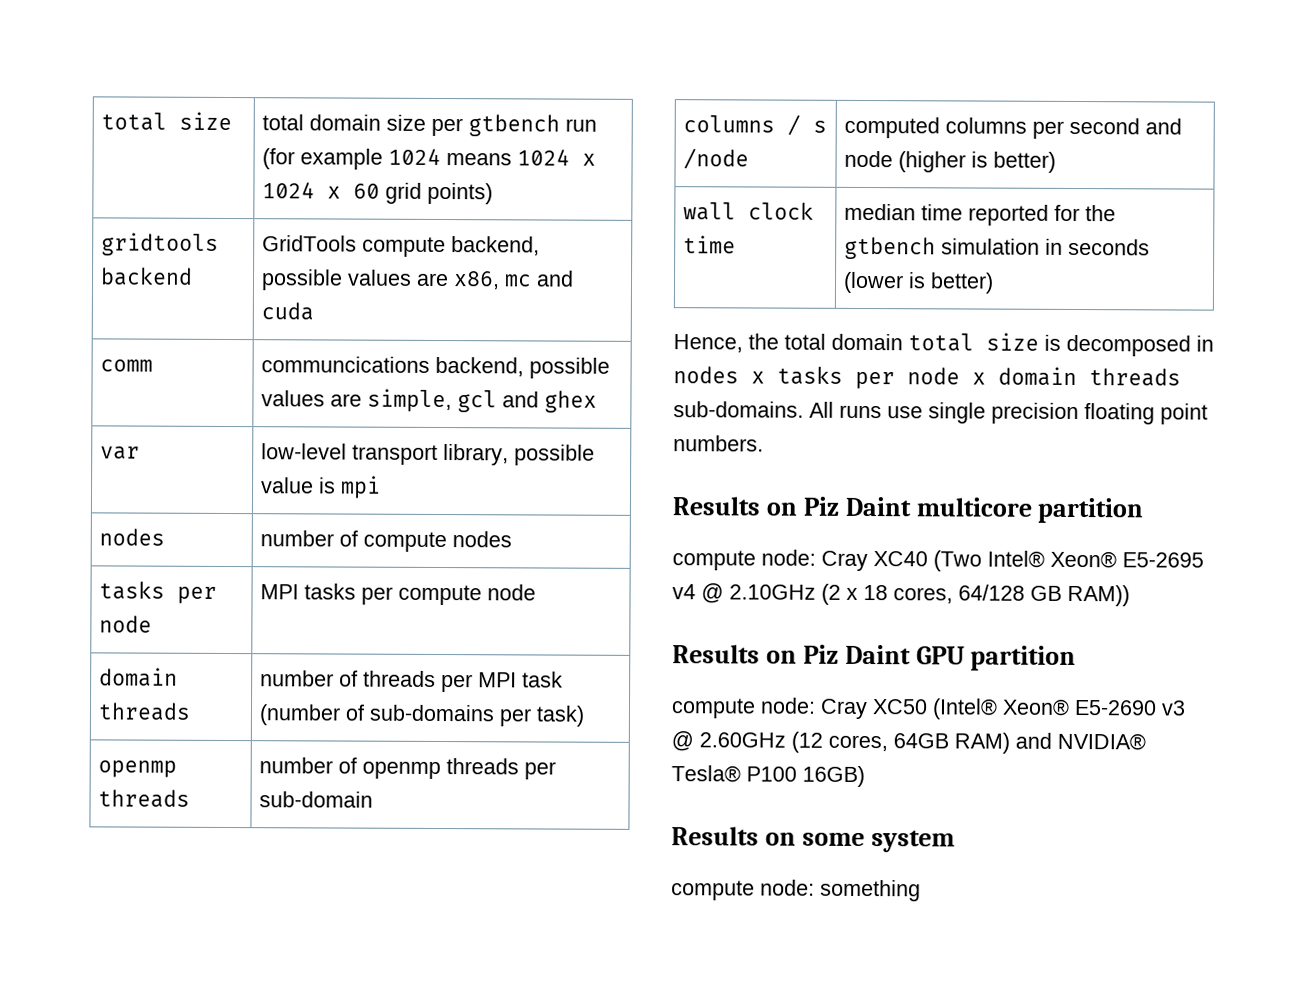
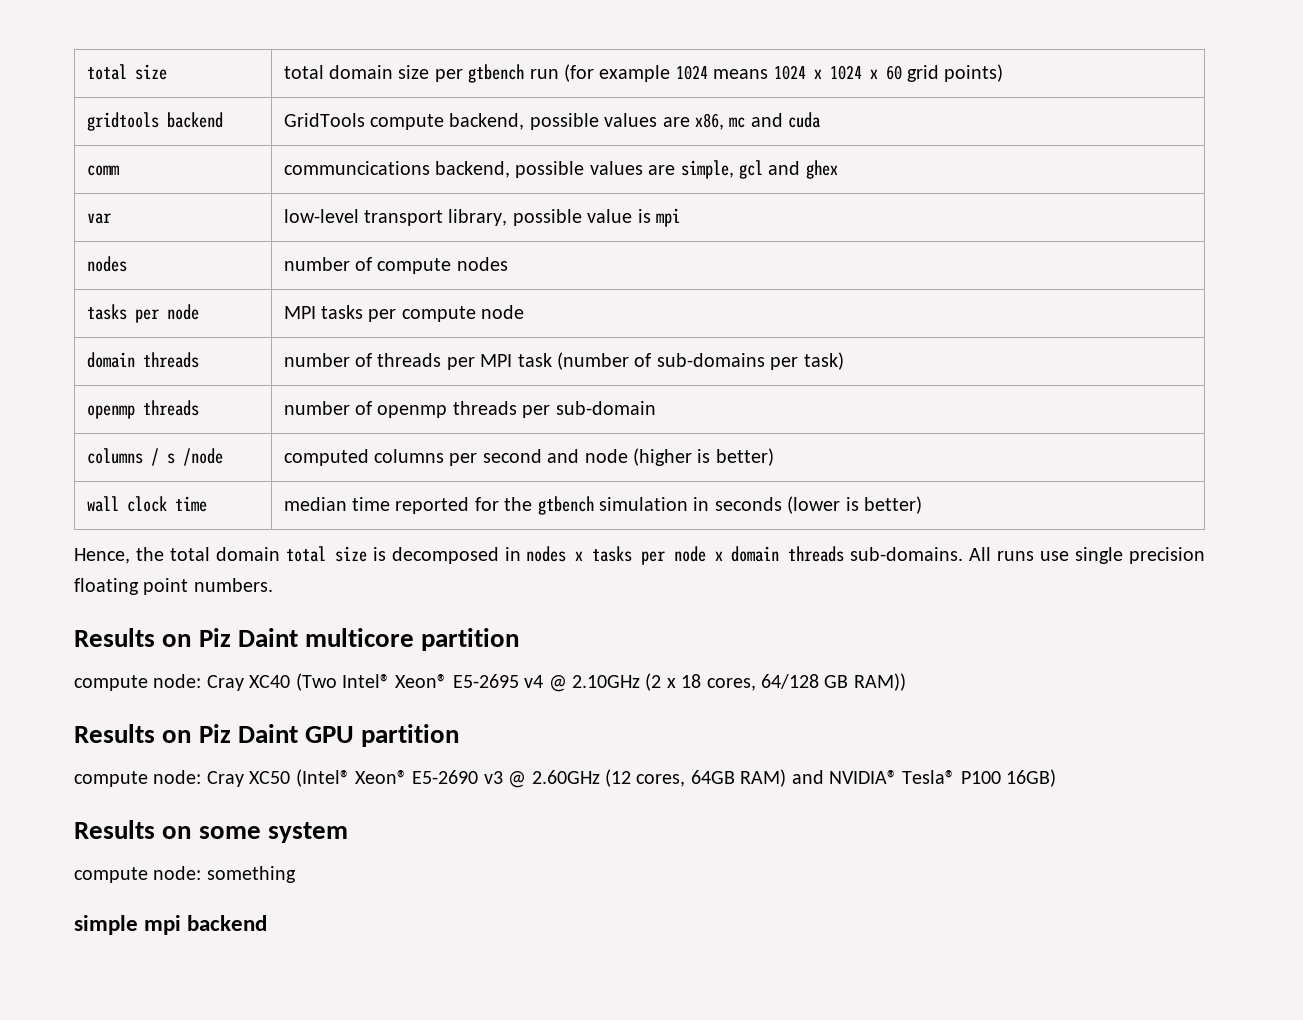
(921, 890) none -> [74,915,268,935] // simple mpi backend

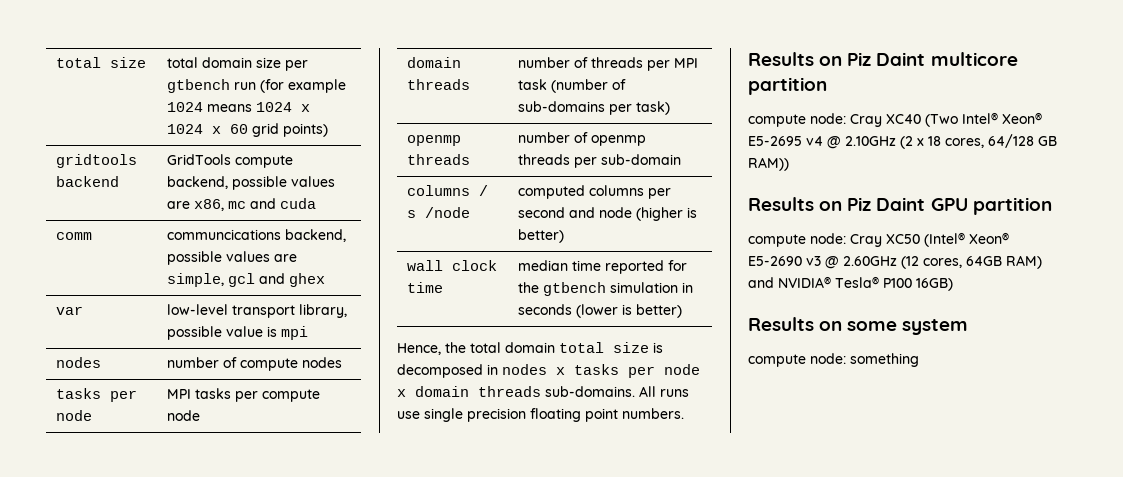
[74,915,268,935] // simple mpi backend -> (919, 360) none

